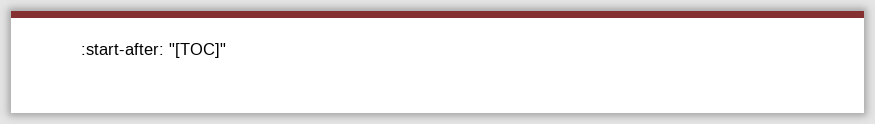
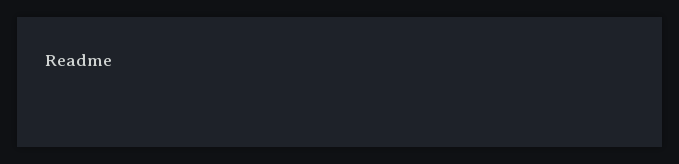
[81,43,226,58] :start-after: "[TOC]" -> [45,54,112,66] Readme

